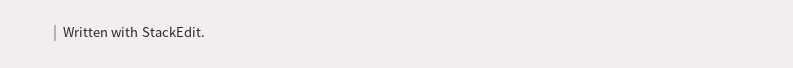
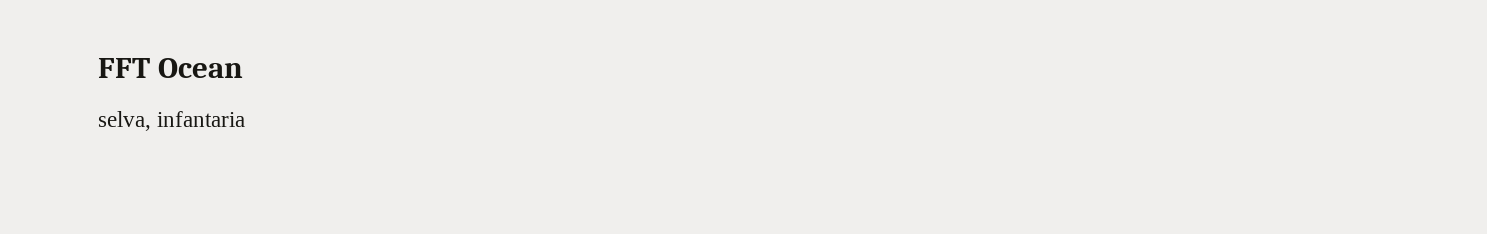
[62,26,205,37] Written with StackEdit. -> [98,58,244,78] [98,111,246,131] FFT Ocean // selva, infantaria

